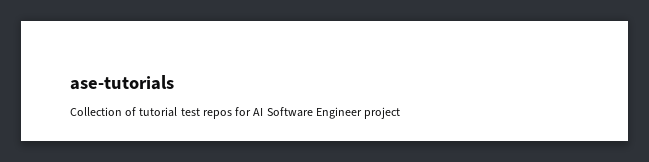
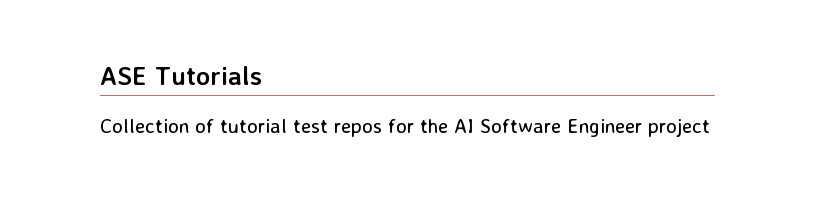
[70,75,174,90] ase-tutorials -> [100,66,262,85] ASE Tutorials
(252, 111) none -> [420,119,448,133] the

